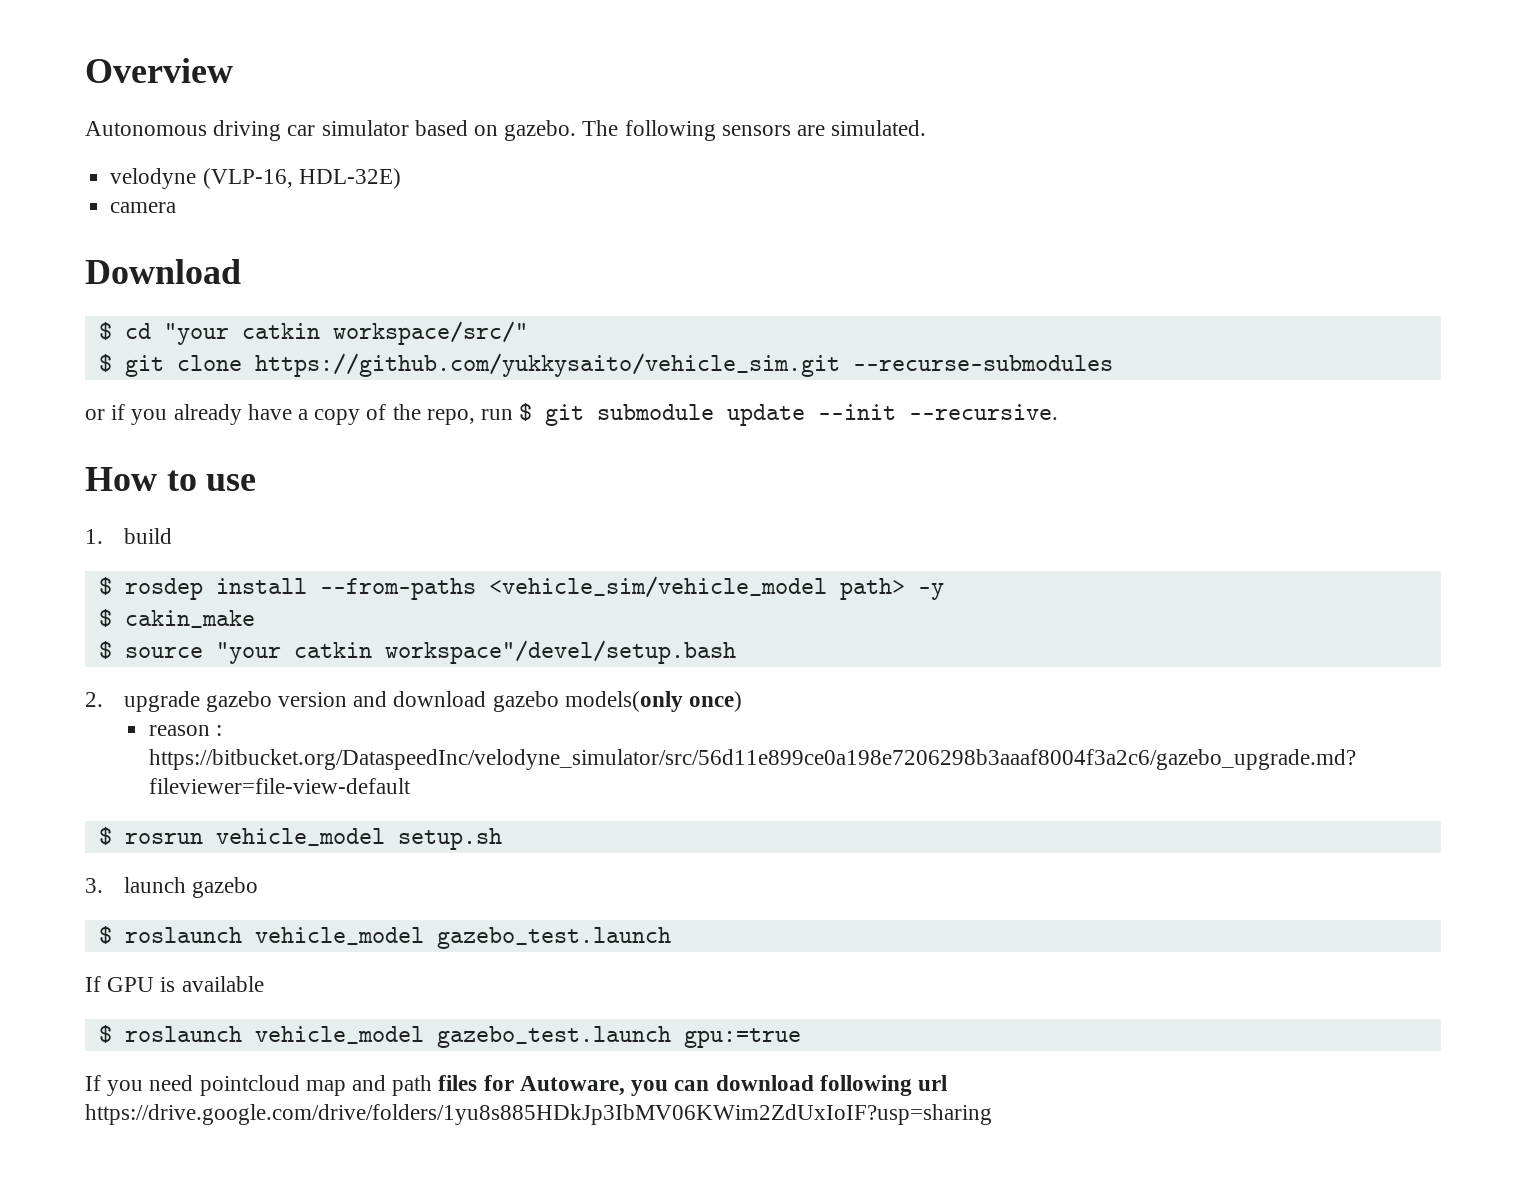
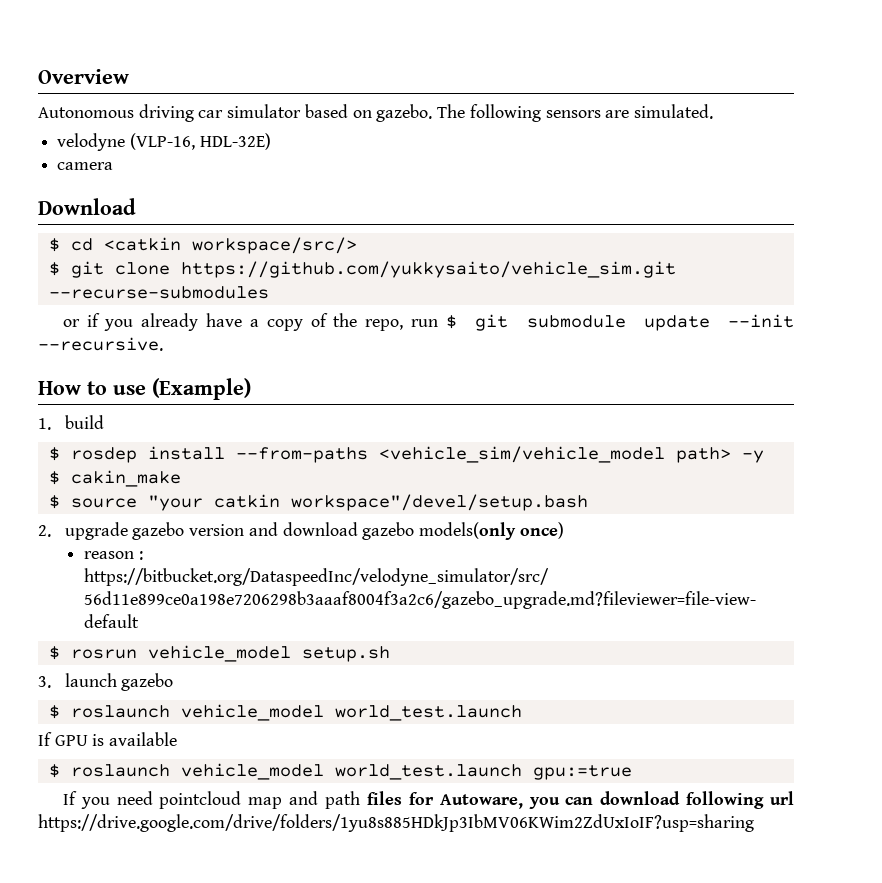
[163,321,528,345] "your catkin workspace/src/" -> [103,237,357,254] <catkin workspace/src/>
(257, 482) none -> [152,378,251,400] (Example)
[436,927,671,949] gazebo_test.launch -> [334,705,522,721] world_test.launch
[436,1026,671,1048] gazebo_test.launch -> [334,764,522,780] world_test.launch

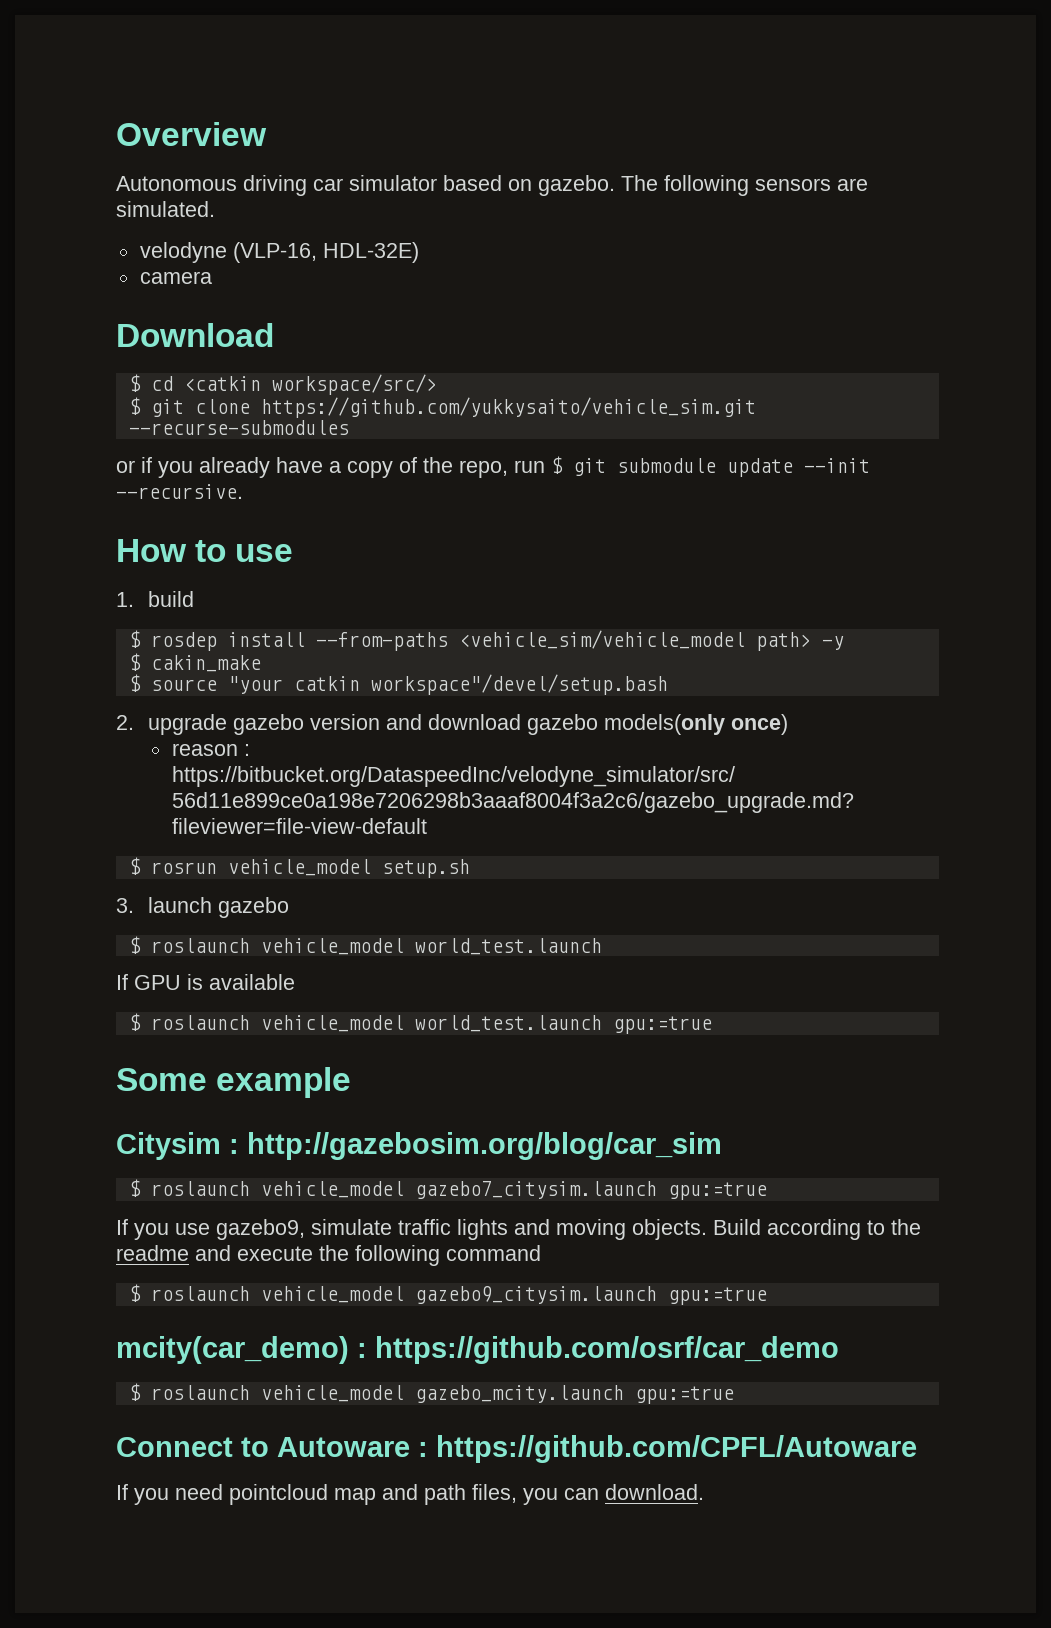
[152,378,251,400] (Example) -> (294, 553) none
(632, 772) none -> [116,1067,352,1098] [116,1132,722,1160] [128,1179,767,1200] [116,1219,921,1240] [116,1245,541,1266] [128,1284,767,1305] [116,1336,839,1364] [128,1383,734,1404] [116,1435,917,1463] // Some example // Citysim : http://gazebosim.org/blog/car_sim // $ roslaunch vehicle_model gazebo7_citysim.launch gpu:=true // If you use gazebo9, simulate traffic lights and moving objects. Build according to the readme and execute the following command // $ roslaunch vehicle_model gazebo9_citysim.launch gpu:=true // mcity(car_demo) : https://github.com/osrf/car_demo // $ roslaunch vehicle_model gazebo_mcity.launch gpu:=true // Connect to Autoware : https://github.com/CPFL/Autoware
[366,791,795,809] [38,814,754,832] files for Autoware, you can download following url https://drive.google.com/drive/folders/1yu8s885HDkJp3IbMV06KWim2ZdUxIoIF?usp=sharing -> [472,1484,704,1505] files, you can download.

